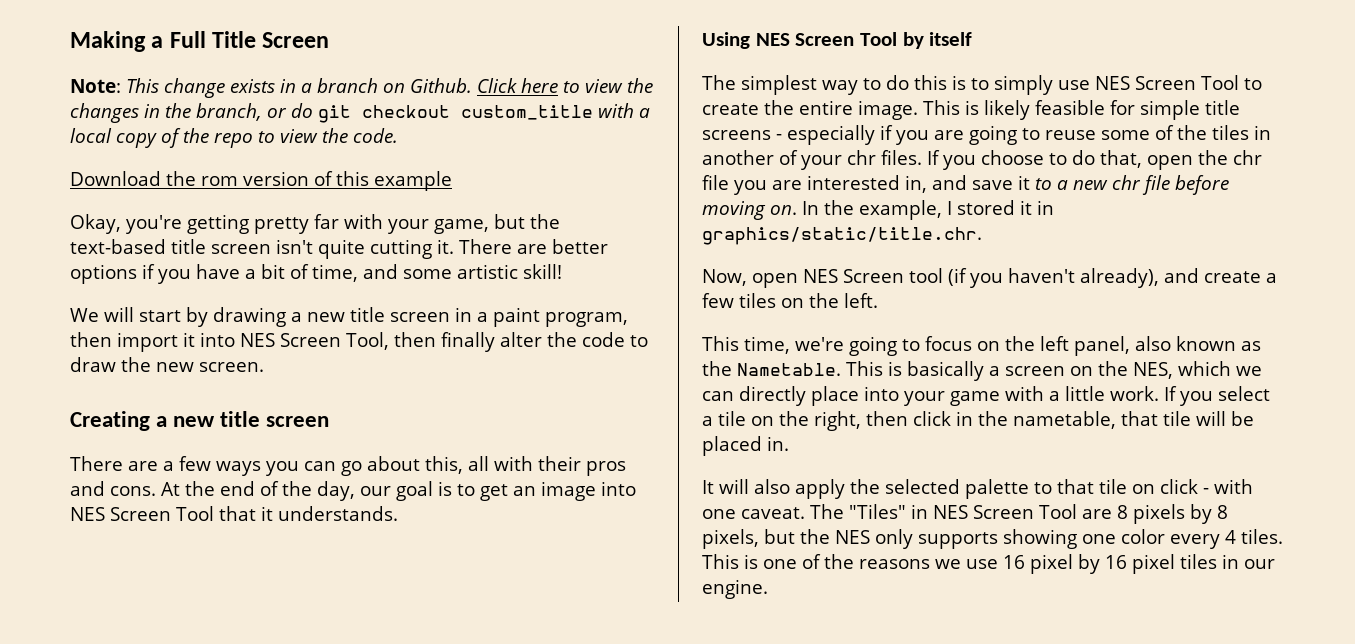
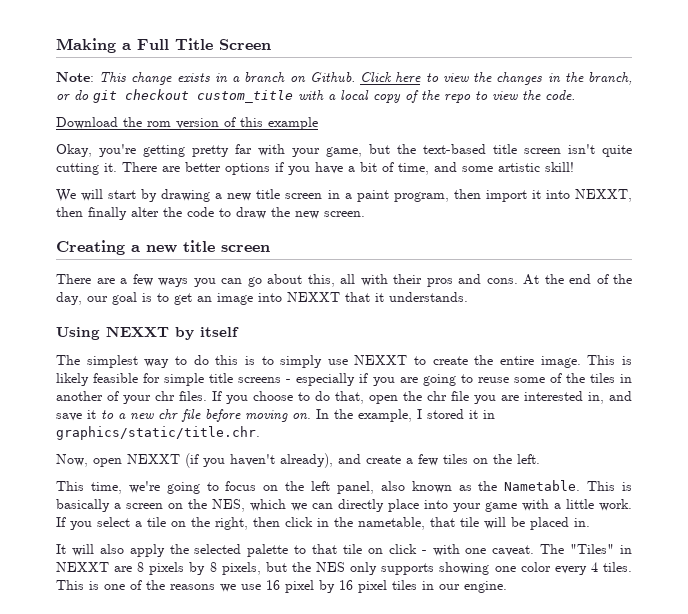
[240,332,389,350] NES Screen Tool, -> [575,189,632,202] NEXXT,
[70,506,214,521] NES Screen Tool -> [287,292,340,302] NEXXT
[755,32,898,46] NES Screen Tool -> [106,326,169,337] NEXXT
[1095,75,1239,90] NES Screen Tool -> [354,355,408,365] NEXXT
[802,268,943,283] NES Screen tool -> [127,454,180,464] NEXXT
[933,504,1077,519] NES Screen Tool -> [56,562,109,572] NEXXT

